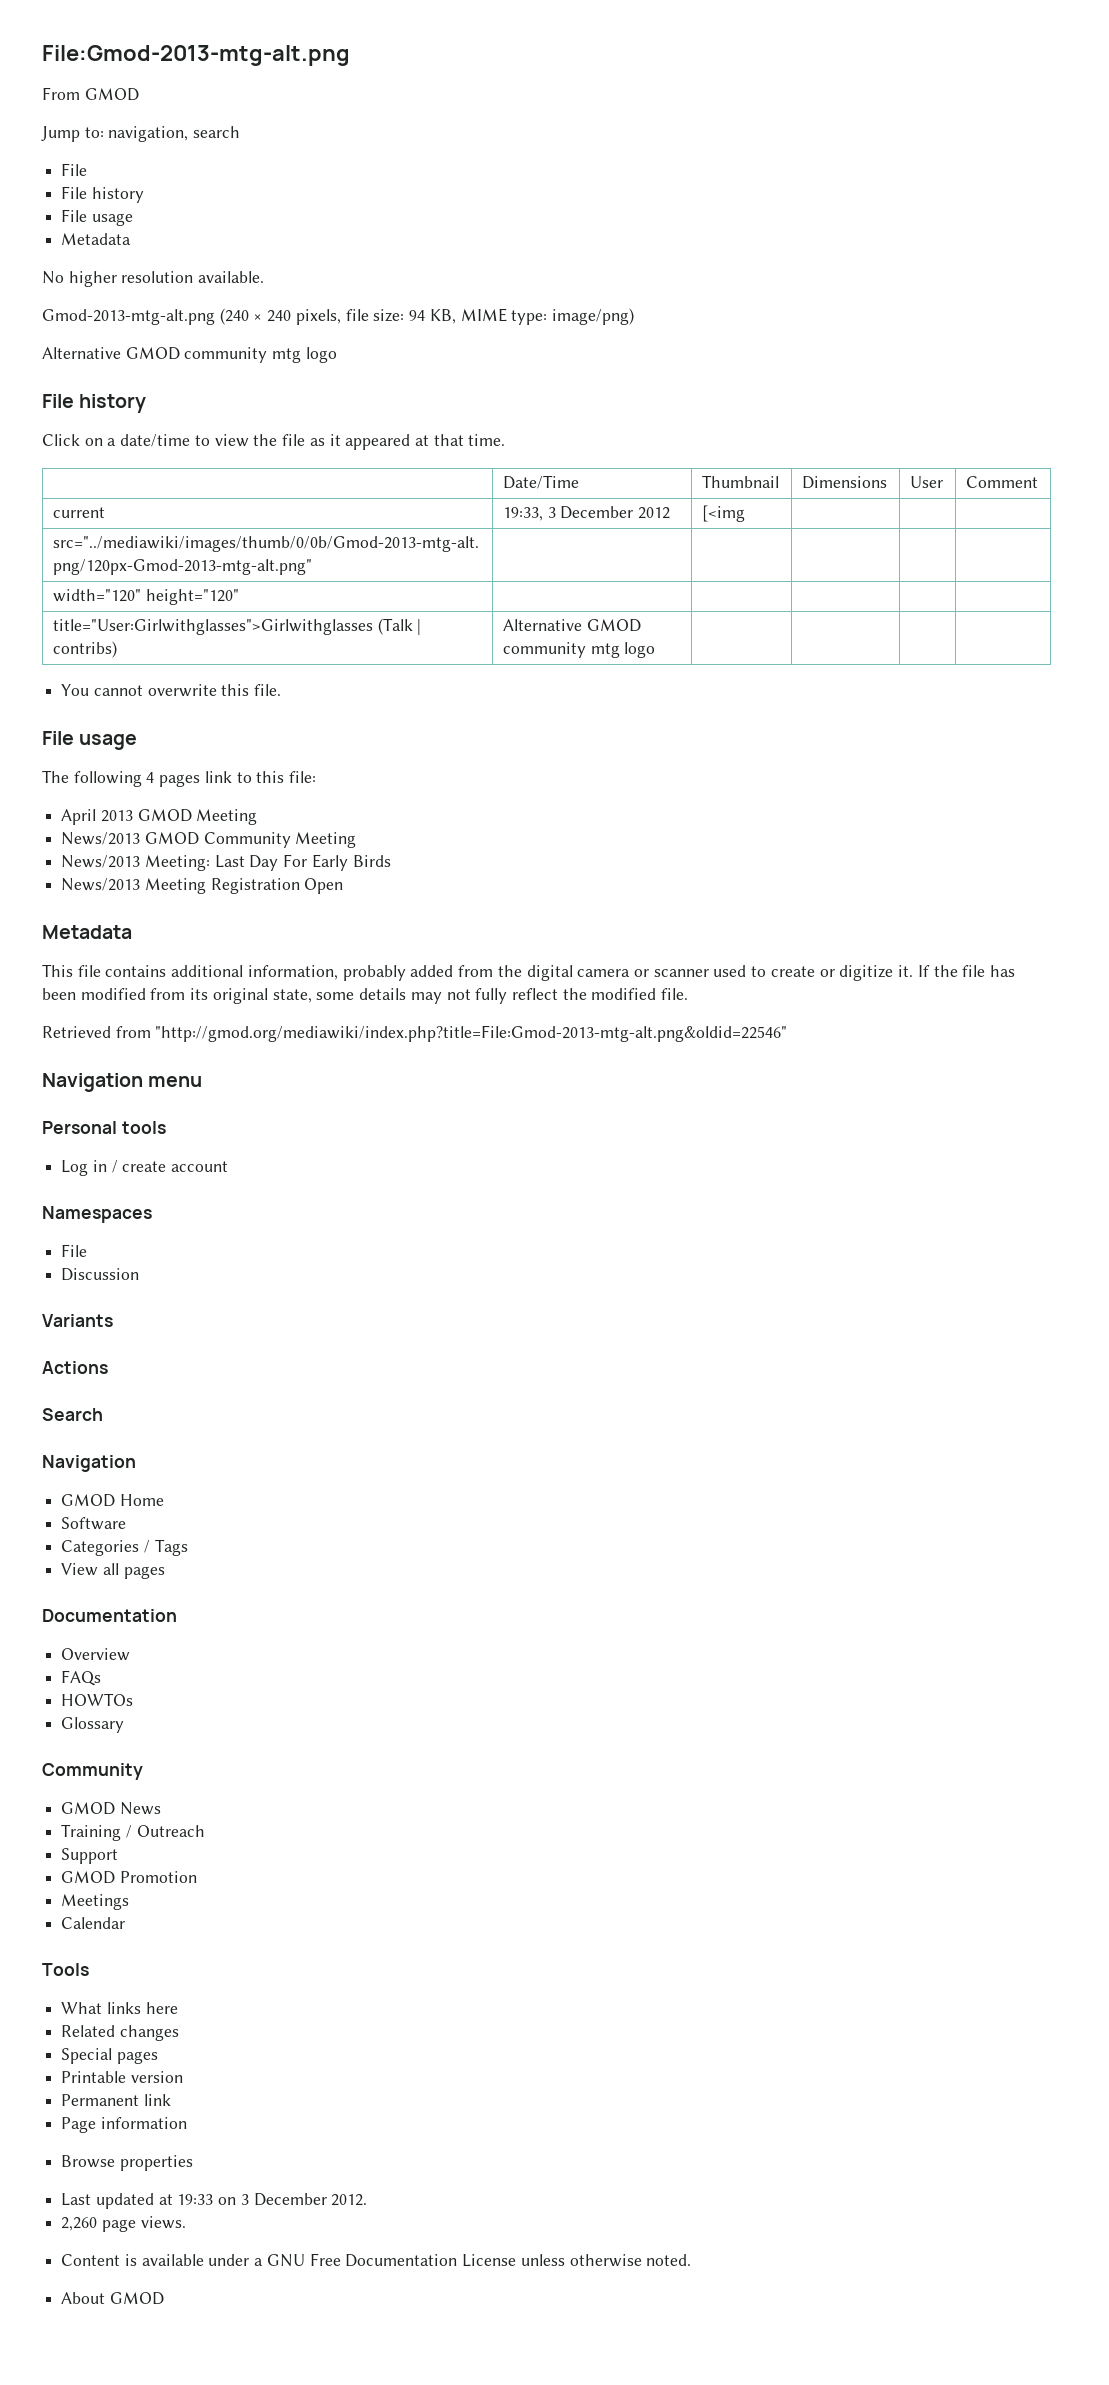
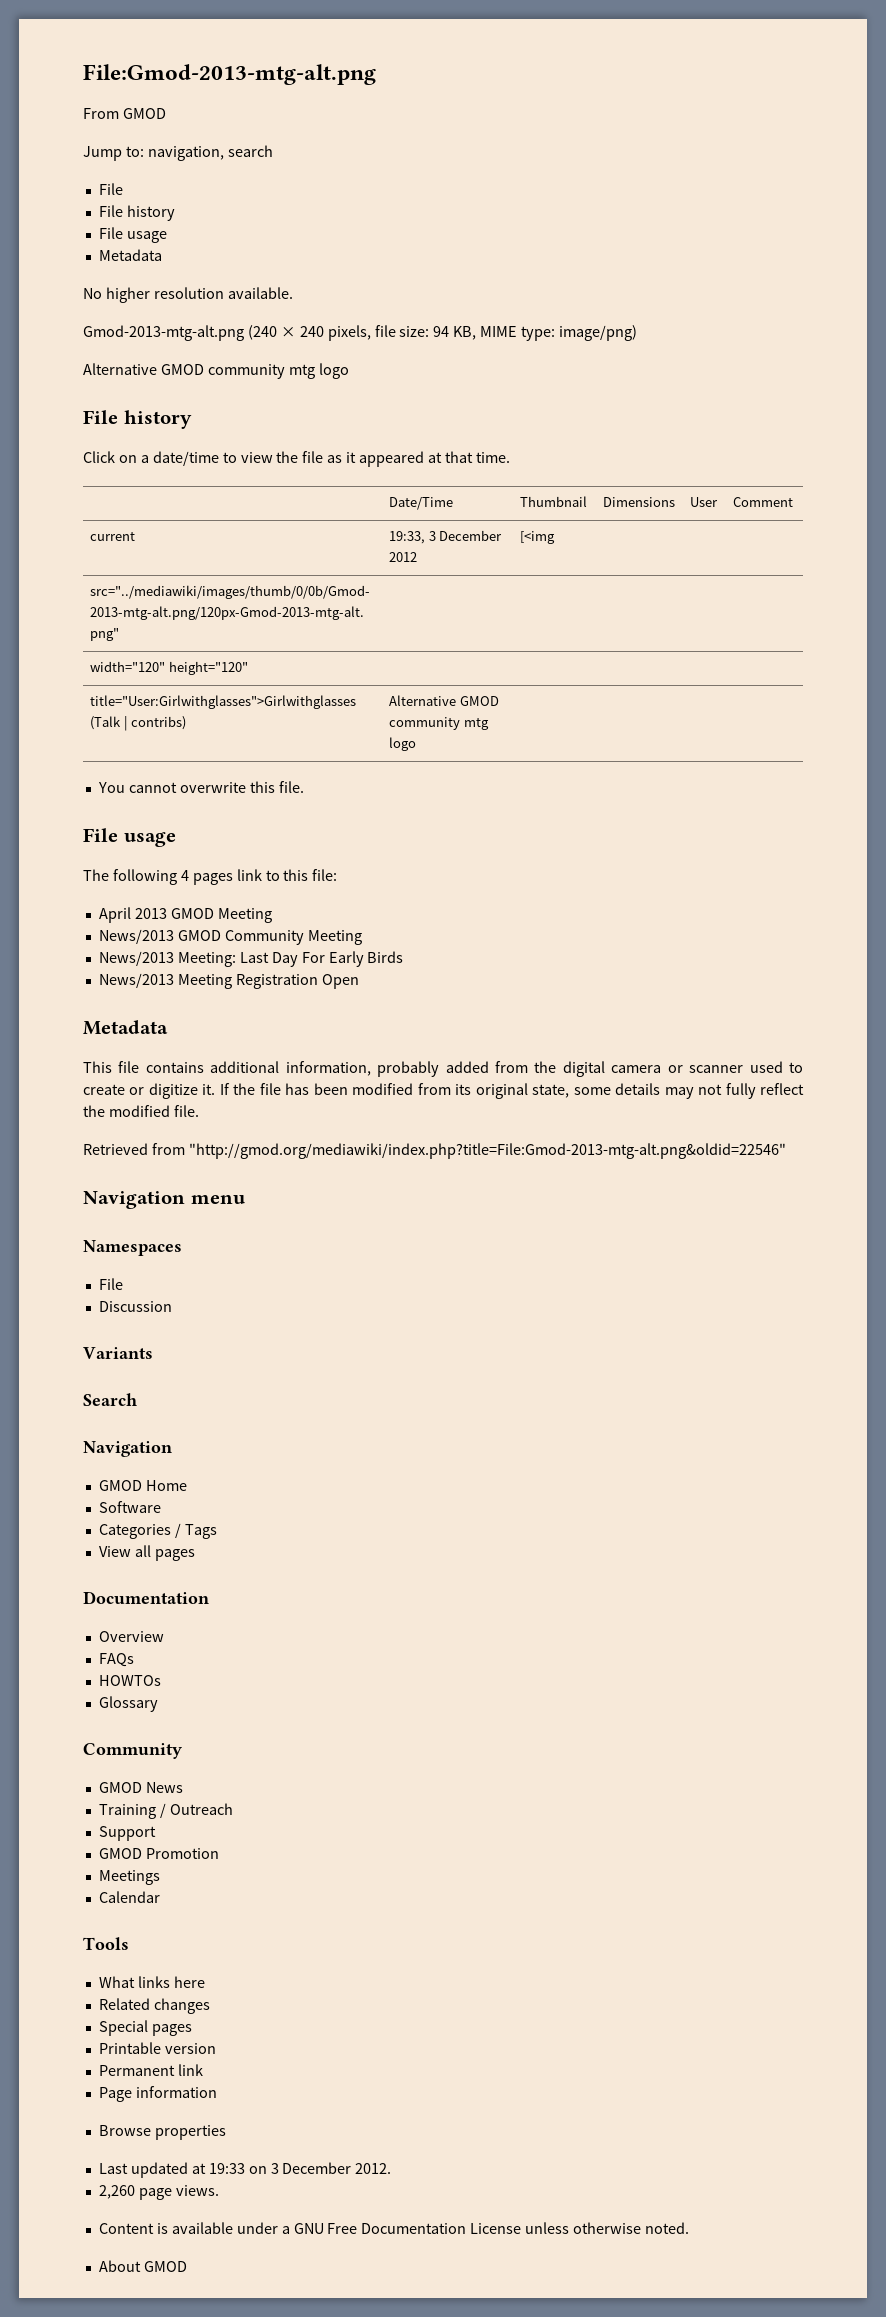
[42,1121,166,1134] [61,1160,229,1176] // Personal tools // Log in / create account -> (245, 1199) none
[42,1361,108,1374] // Actions -> (153, 1353) none

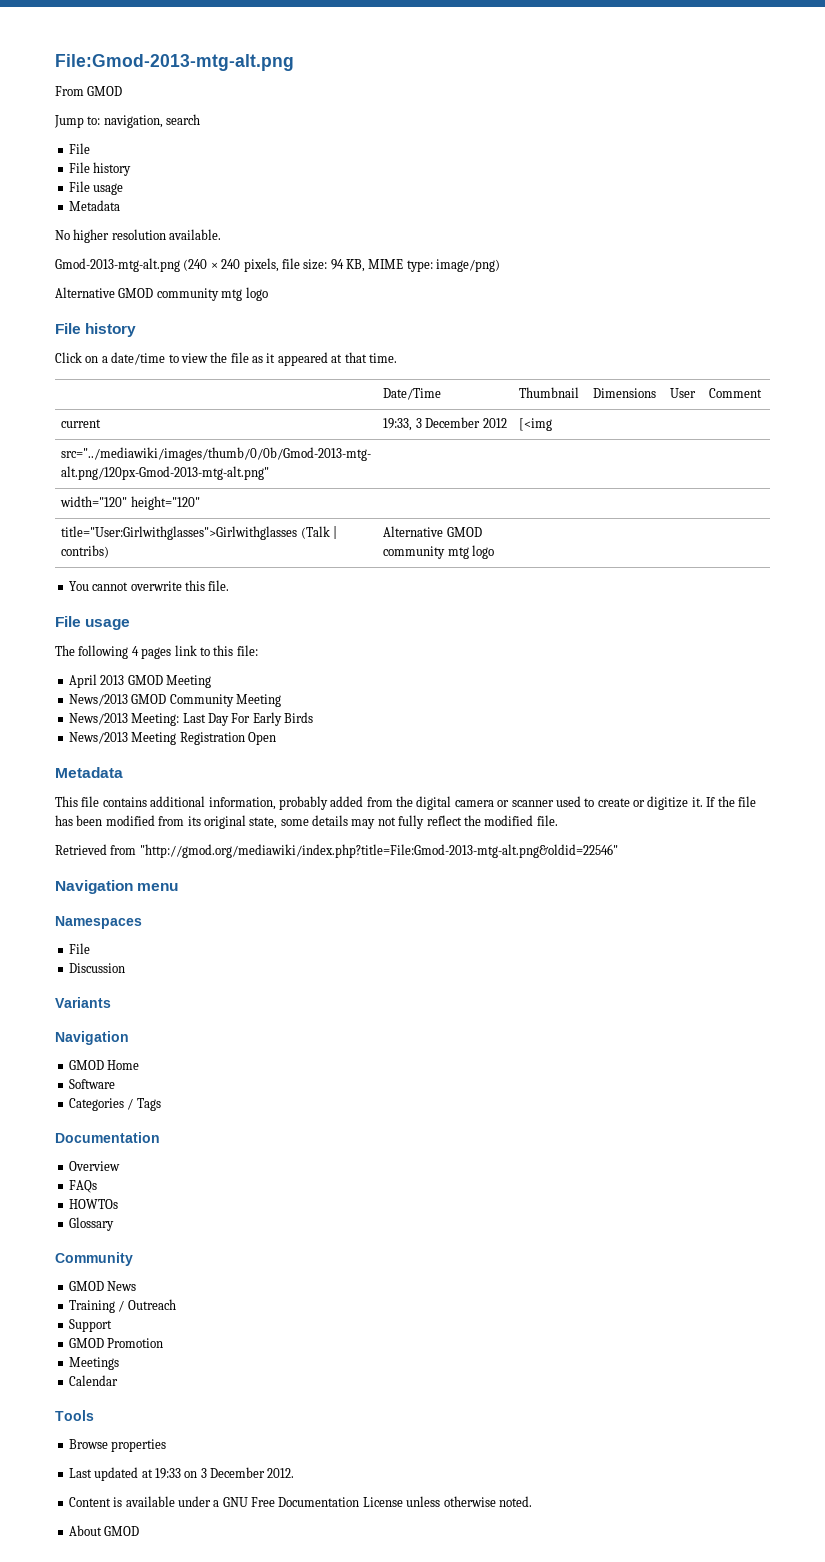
[83,1393,137,1406] // Search -> (111, 1002) none
[98,1545,195,1561] // View all pages -> (161, 1104) none
[98,1976,205,1988] [98,1998,210,2014] [98,2020,192,2036] [98,2042,216,2054] [98,2064,203,2076] [98,2086,217,2102] // What links here // Related changes // Special pages // Printable version // Permanent link // Page information -> (94, 1415) none
[98,2185,219,2200] // 2,260 page views. -> (295, 1473) none

